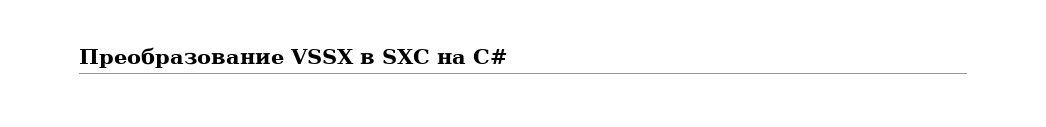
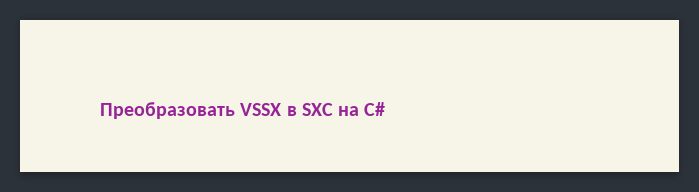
[79,47,284,68] Преобразование -> [100,102,235,119] Преобразовать

